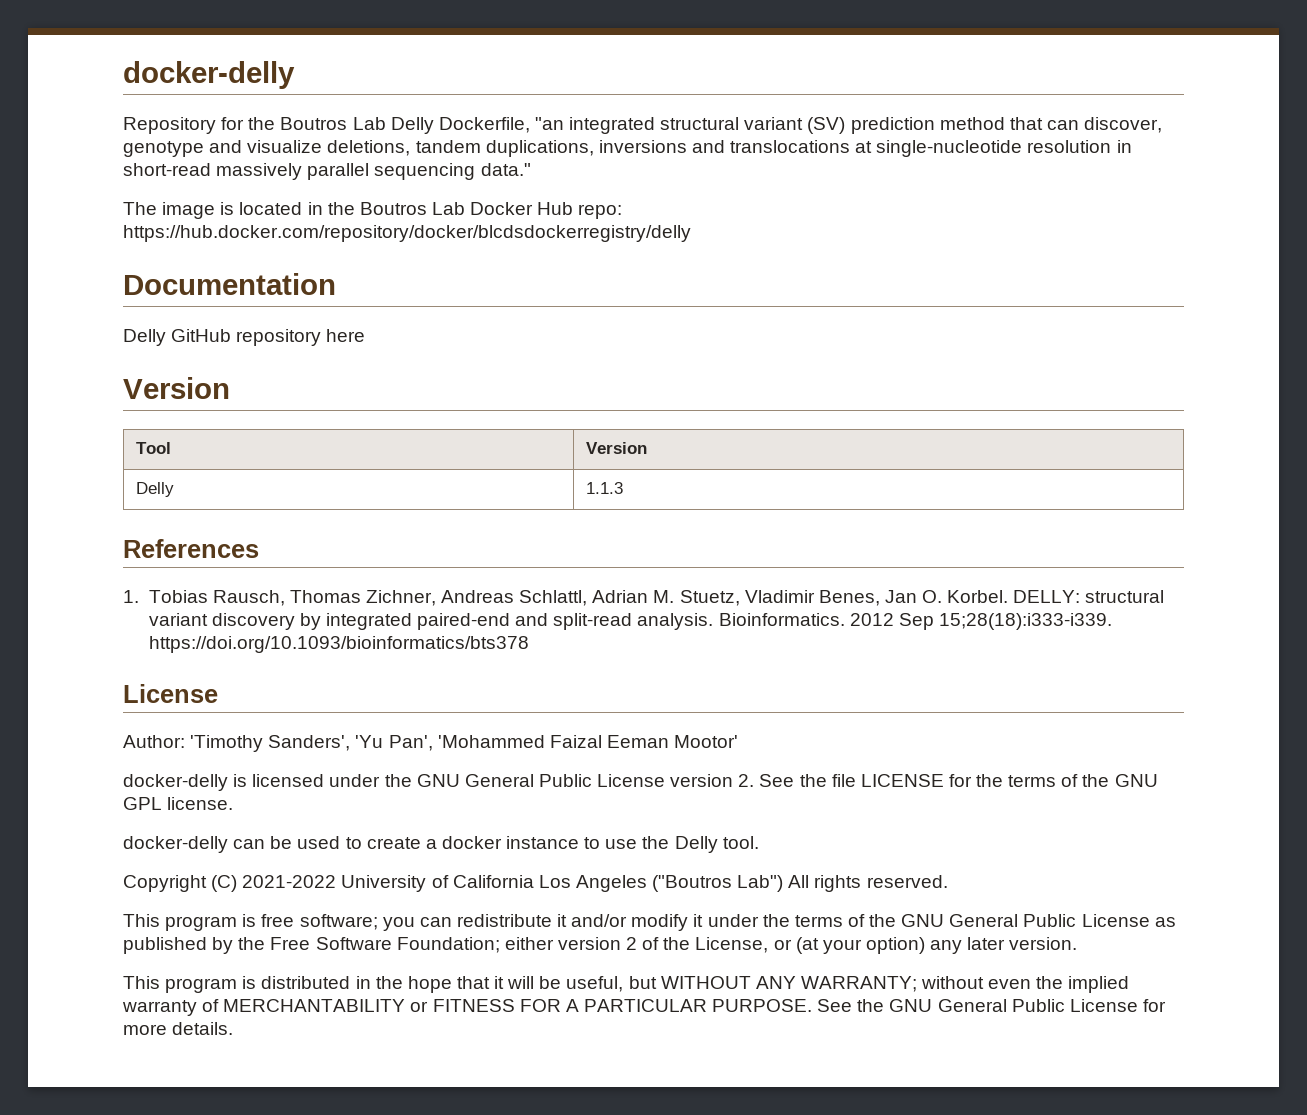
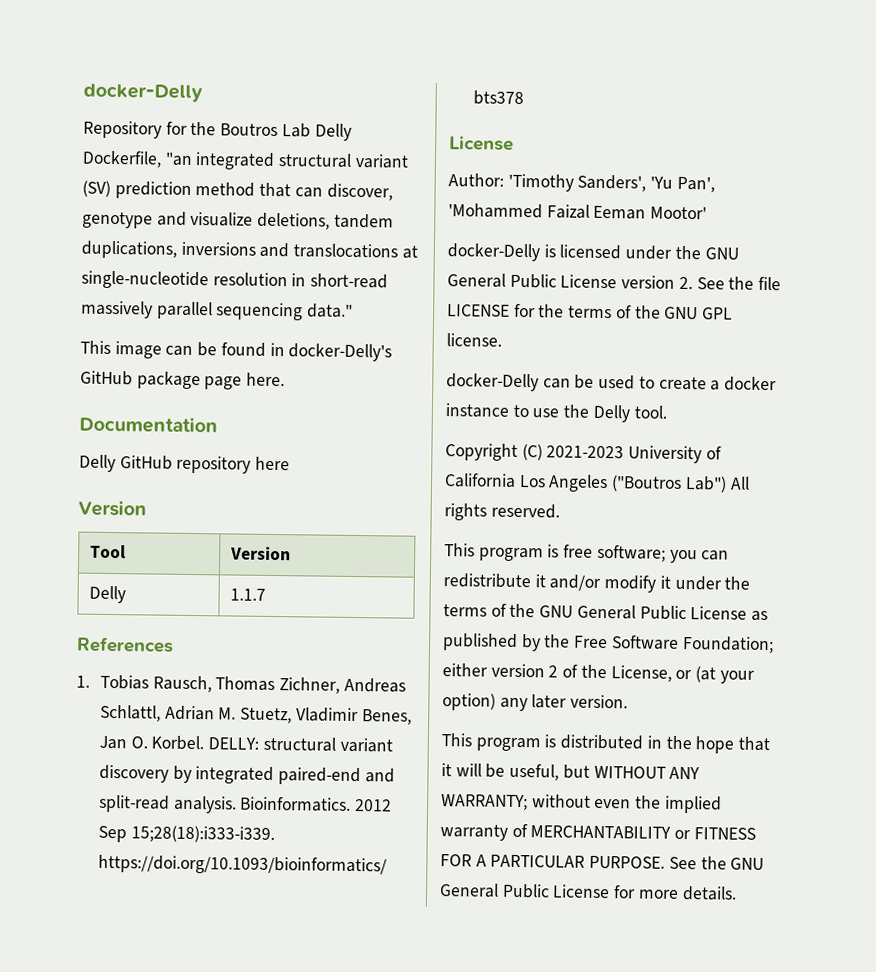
[123,61,295,89] docker-delly -> [83,83,203,103] docker-Delly
[123,202,623,219] [123,225,691,242] The image is located in the Boutros Lab Docker Hub repo: https://hub.docker.com/repository/docker/blcdsdockerregistry/delly -> [80,340,393,362] [80,370,286,390] This image can be found in docker-Delly's GitHub package page here.
[586,482,624,494] 1.1.3 -> [229,588,266,601] 1.1.7
[123,774,228,791] docker-delly -> [447,243,540,262] docker-Delly
[123,836,228,853] docker-delly -> [446,373,539,392] docker-Delly
[242,875,337,888] 2021-2022 -> [546,445,625,459] 2021-2023

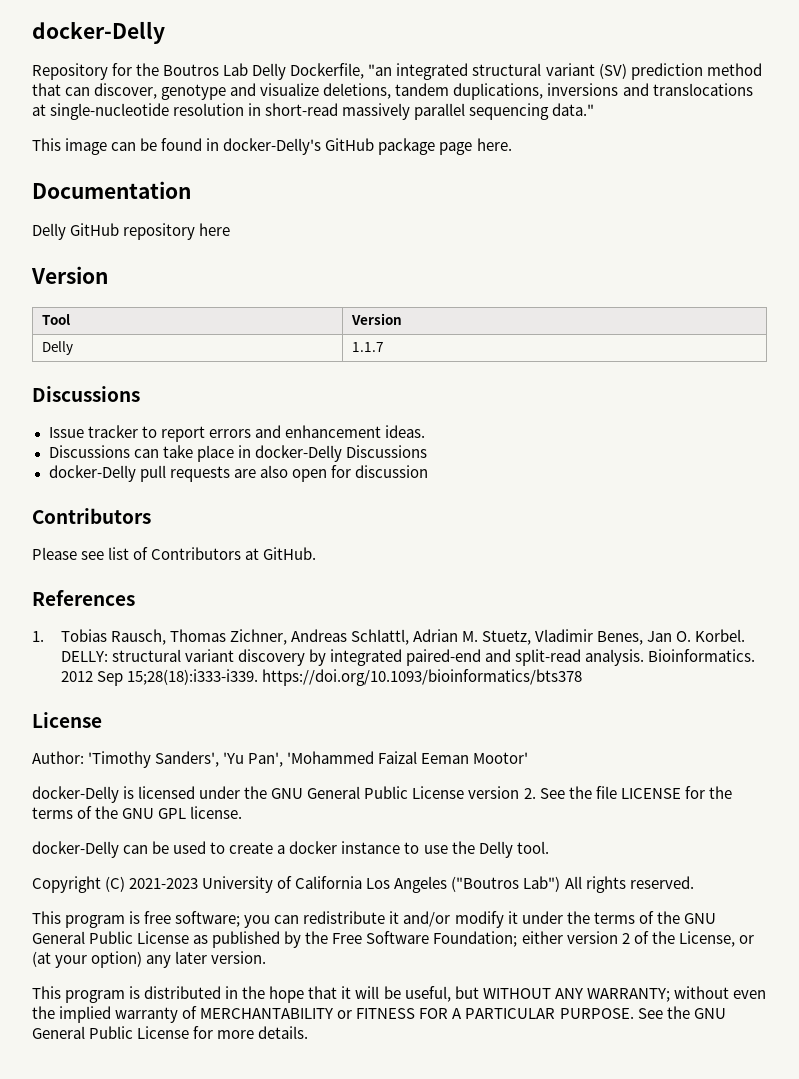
(266, 594) none -> [32,386,140,402] [48,425,425,442] [48,445,427,462] [48,465,428,482] [32,508,151,524] [32,547,317,560] // Discussions // Issue tracker to report errors and enhancement ideas. // Discussions can take place in docker-Delly Discussions // docker-Delly pull requests are also open for discussion // Contributors // Please see list of Contributors at GitHub.

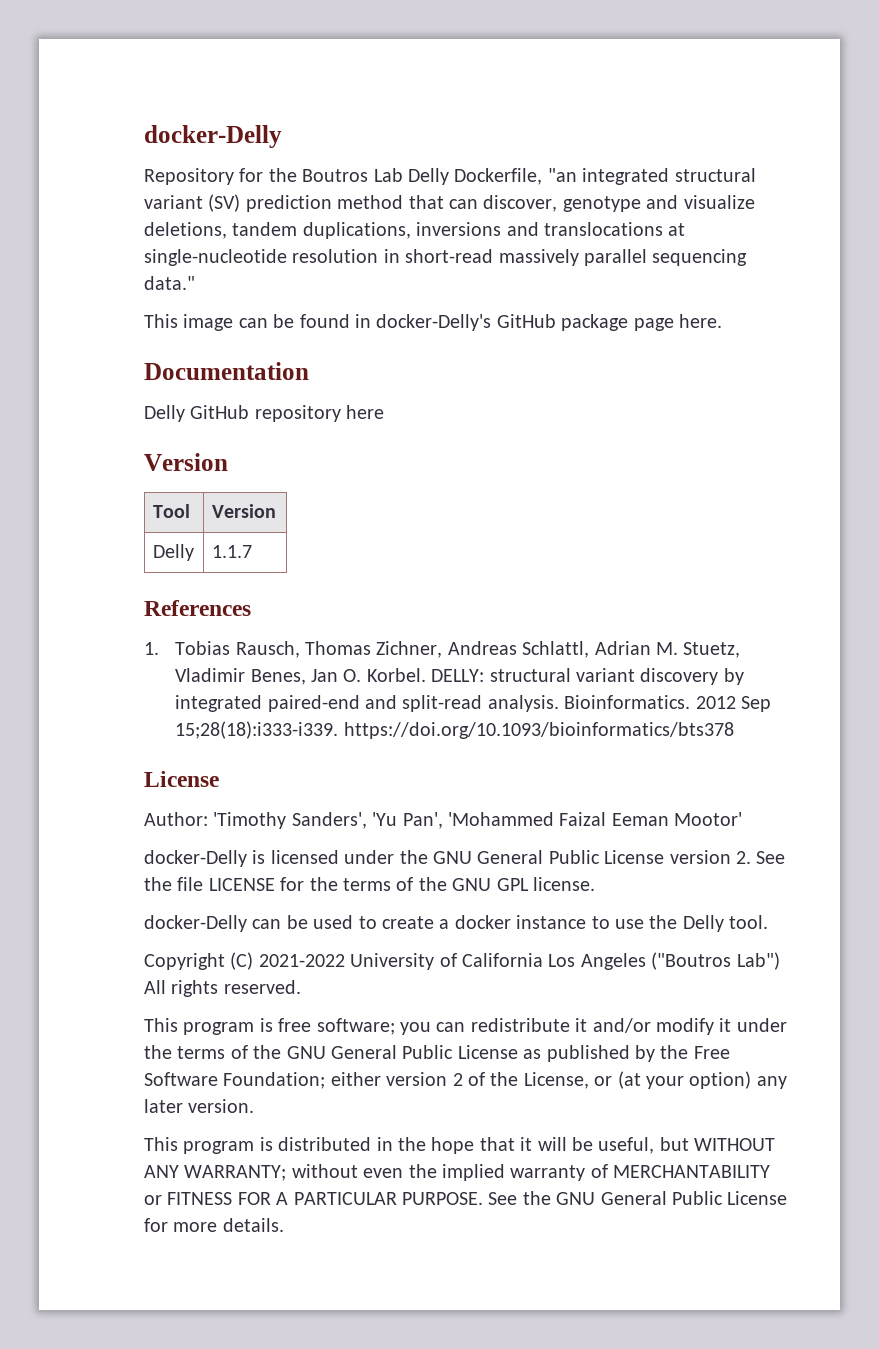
[32,386,140,402] [48,425,425,442] [48,445,427,462] [48,465,428,482] [32,508,151,524] [32,547,317,560] // Discussions // Issue tracker to report errors and enhancement ideas. // Discussions can take place in docker-Delly Discussions // docker-Delly pull requests are also open for discussion // Contributors // Please see list of Contributors at GitHub. -> (252, 551) none
[129,878,199,889] 2021-2023 -> [258,954,345,967] 2021-2022

